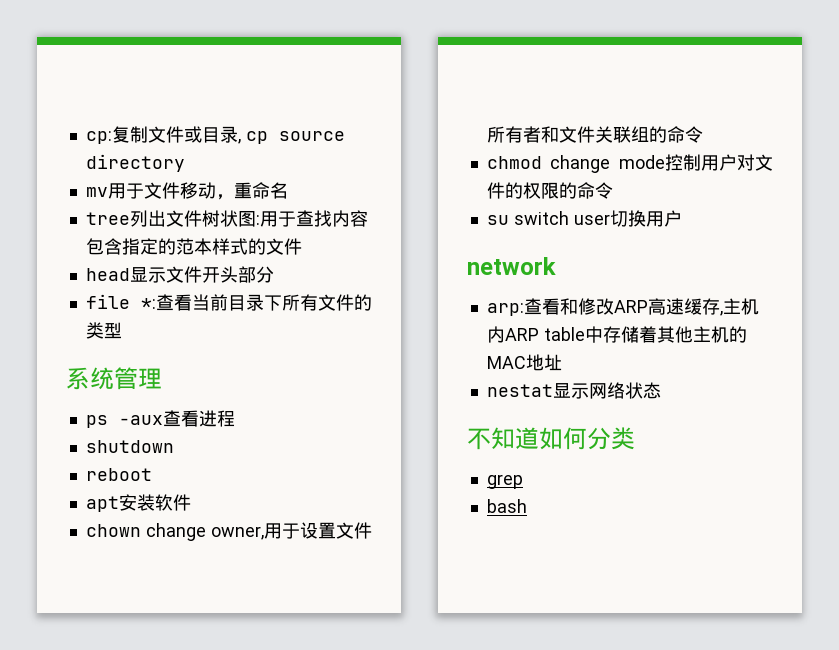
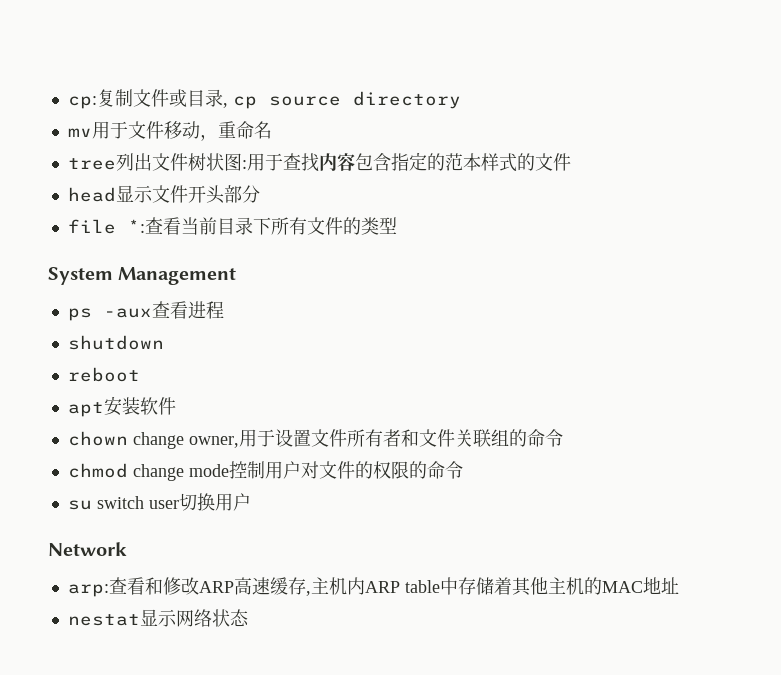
[66,367,162,390] 系统管理 -> [48,267,237,285] System Management
[467,257,556,275] network -> [48,542,127,556] Network
[467,427,635,450] [486,474,523,489] [486,499,527,513] // 不知道如何分类 // grep // bash -> (249, 618) none

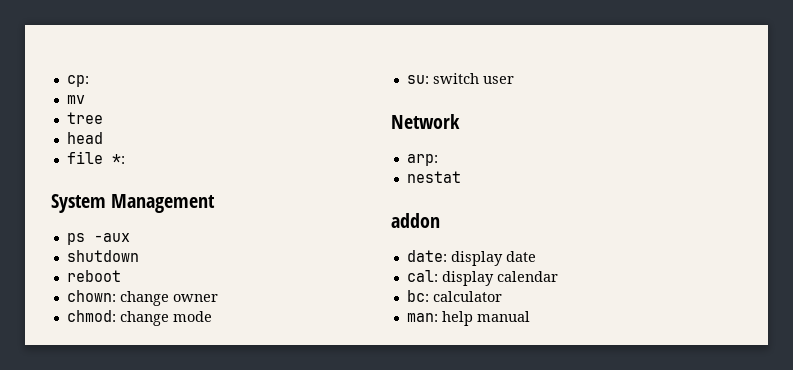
[96,89,461,109] [67,121,272,141] [67,152,571,172] [67,185,260,204] [67,217,397,235] 复制文件或目录, cp source directory // mv用于文件移动，重命名 // tree列出文件树状图:用于查找内容包含指定的范本样式的文件 // head显示文件开头部分 // file *:查看当前目录下所有文件的类型 -> [66,95,85,104] [66,112,103,124] [66,132,103,144] [66,151,125,164] // mv // tree // head // file *:
[151,301,224,319] 查看进程 -> (130, 237) none
[67,396,176,417] [67,429,563,449] [67,461,463,481] [67,500,92,510] apt安装软件 // chown change owner,用于设置文件所有者和文件关联组的命令 // chmod change mode控制用户对文件的权限的命令 // su -> [66,290,218,306] [66,310,212,326] [406,75,429,84] chown: change owner // chmod: change mode // su:
[178,493,251,511] 切换用户 -> (514, 80) none
[108,577,679,596] [67,609,249,627] 查看和修改ARP高速缓存,主机内ARP table中存储着其他主机的MAC地址 // nestat显示网络状态 -> [406,171,461,183] [391,213,440,228] [406,250,536,266] [406,270,558,286] [406,290,502,302] [406,311,530,326] // nestat // addon // date: display date // cal: display calendar // bc: calculator // man: help manual

